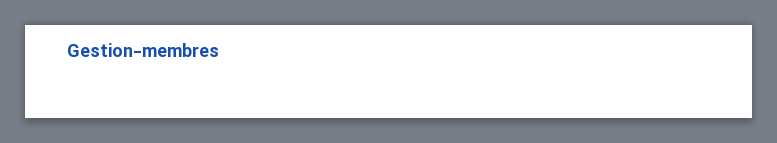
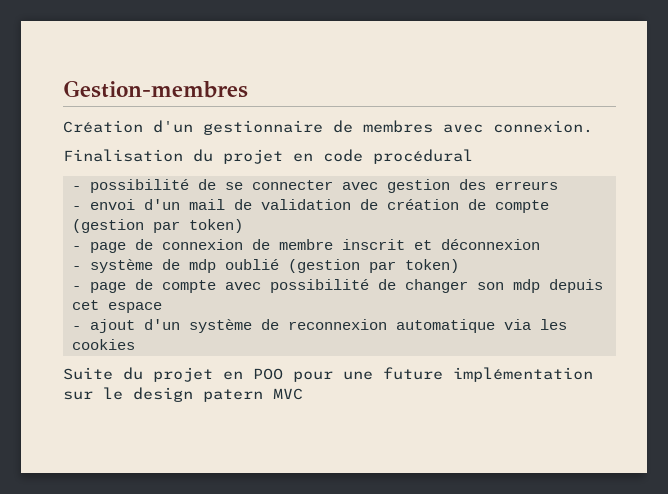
(219, 50) none -> [63,120,593,135] [63,149,473,164] [71,179,558,193] [71,199,549,213] [71,219,243,233] [71,239,540,253] [71,259,459,273] [71,279,603,293] [71,300,162,313] [71,319,567,333] [71,339,135,350] [63,367,593,382] [63,387,303,402] // Création d'un gestionnaire de membres avec connexion. // Finalisation du projet en code procédural // - possibilité de se connecter avec gestion des erreurs // - envoi d'un mail de validation de création de compte (gestion par token) // - page de connexion de membre inscrit et déconnexion // - système de mdp oublié (gestion par token) // - page de compte avec possibilité de changer son mdp depuis cet espace // - ajout d'un système de reconnexion automatique via les cookies // Suite du projet en POO pour une future implémentation sur le design patern MVC

